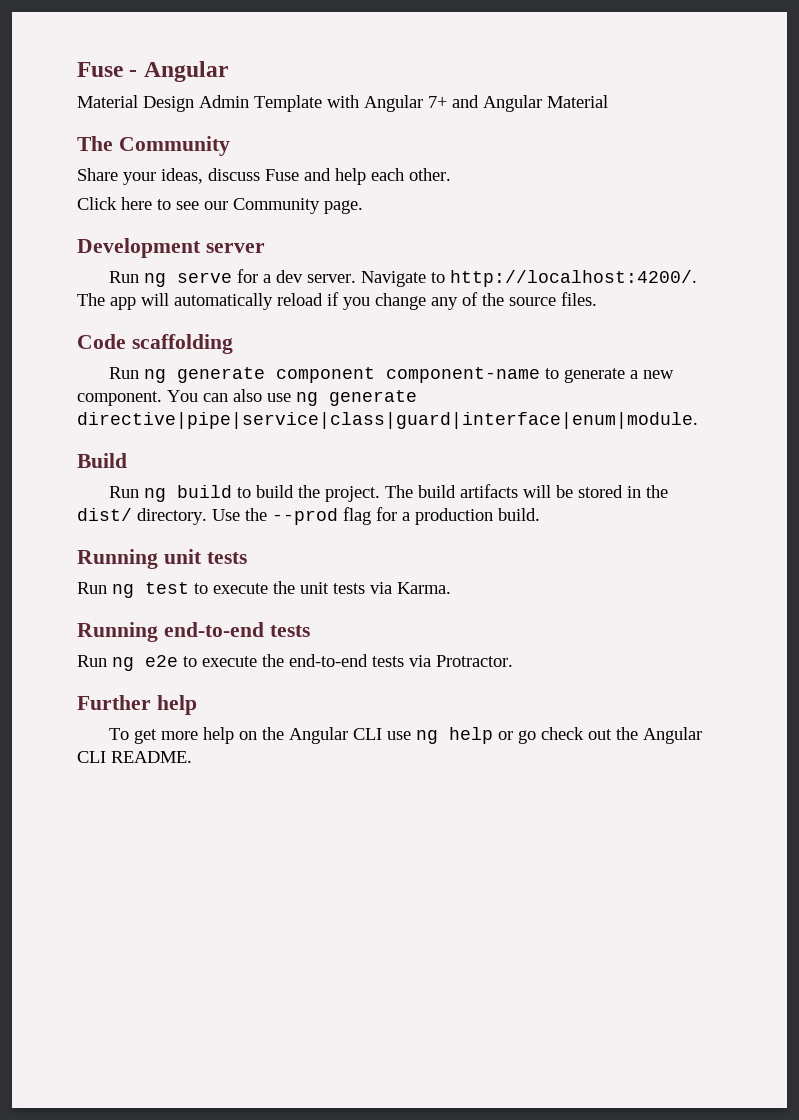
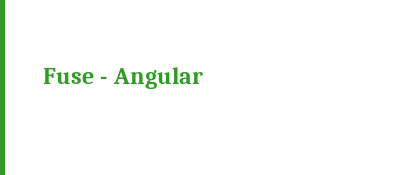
[77,95,608,112] [77,136,230,156] [77,168,451,185] [77,197,363,214] [77,238,265,258] [108,269,697,287] [77,292,597,310] [77,334,233,354] [108,367,674,383] [77,389,417,406] [77,412,698,429] [77,453,127,468] [108,484,668,502] [77,507,540,525] [77,549,247,569] [77,581,451,598] [77,622,310,642] [77,654,513,671] [77,695,197,715] [108,727,702,744] [77,751,192,763] // Material Design Admin Template with Angular 7+ and Angular Material // The Community // Share your ideas, discuss Fuse and help each other. // Click here to see our Community page. // Development server // Run ng serve for a dev server. Navigate to http://localhost:4200/. The app will automatically reload if you change any of the source files. // Code scaffolding // Run ng generate component component-name to generate a new component. You can also use ng generate directive|pipe|service|class|guard|interface|enum|module. // Build // Run ng build to build the project. The build artifacts will be stored in the dist/ directory. Use the --prod flag for a production build. // Running unit tests // Run ng test to execute the unit tests via Karma. // Running end-to-end tests // Run ng e2e to execute the end-to-end tests via Protractor. // Further help // To get more help on the Angular CLI use ng help or go check out the Angular CLI README. -> (203, 78) none

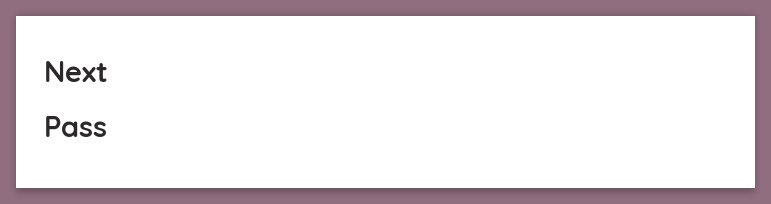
[43,67,203,89] Fuse - Angular -> [44,61,108,82] [44,116,107,137] Next // Pass

